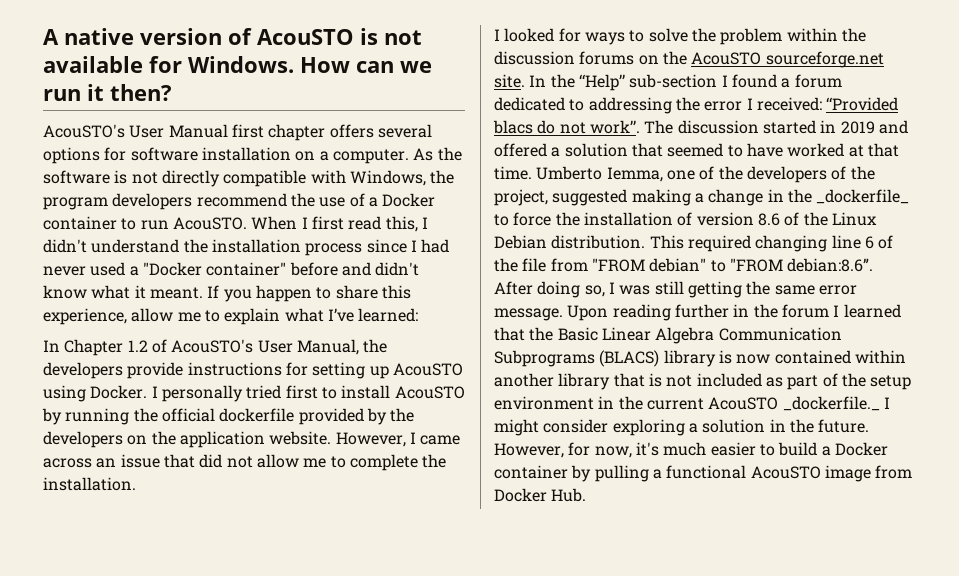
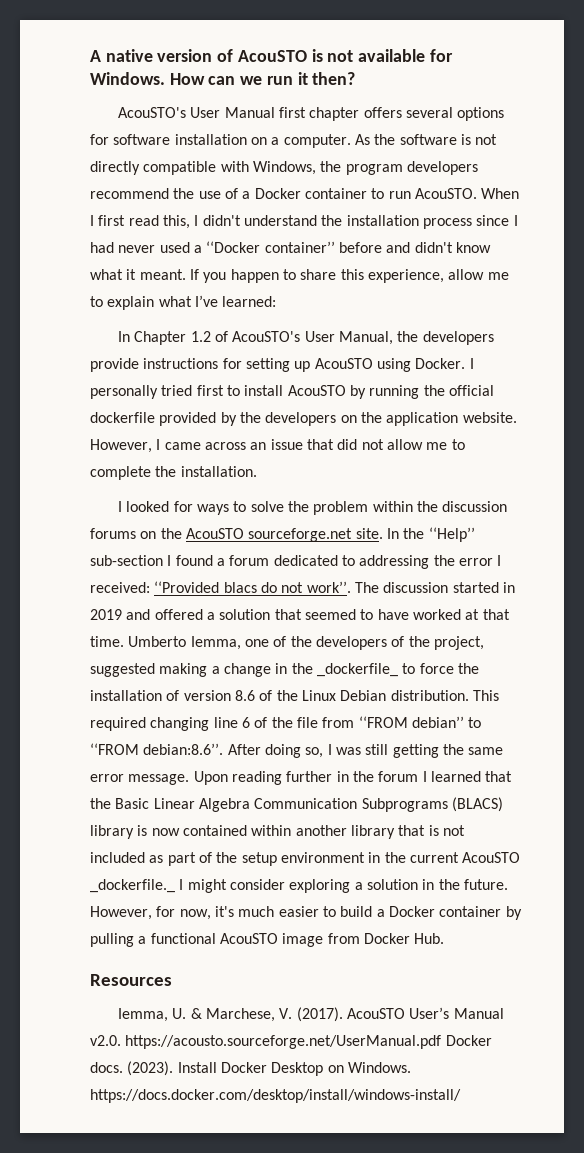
[142,262,287,276] "Docker container" -> [206,241,335,253] ‘‘Docker container’’
[591,258,874,272] "FROM debian" to "FROM debian:8.6”. -> [358,716,482,728] [90,743,224,755] ‘‘FROM debian’’ to ‘‘FROM debian:8.6’’.
(587, 495) none -> [90,974,172,986] [117,1007,504,1022] [90,1035,492,1049] [90,1061,411,1076] [90,1089,461,1103] // Resources // Iemma, U. & Marchese, V. (2017). AcouSTO User’s Manual v2.0. https://acousto.sourceforge.net/UserManual.pdf Docker docs. (2023). Install Docker Desktop on Windows. https://docs.docker.com/desktop/install/windows-install/

